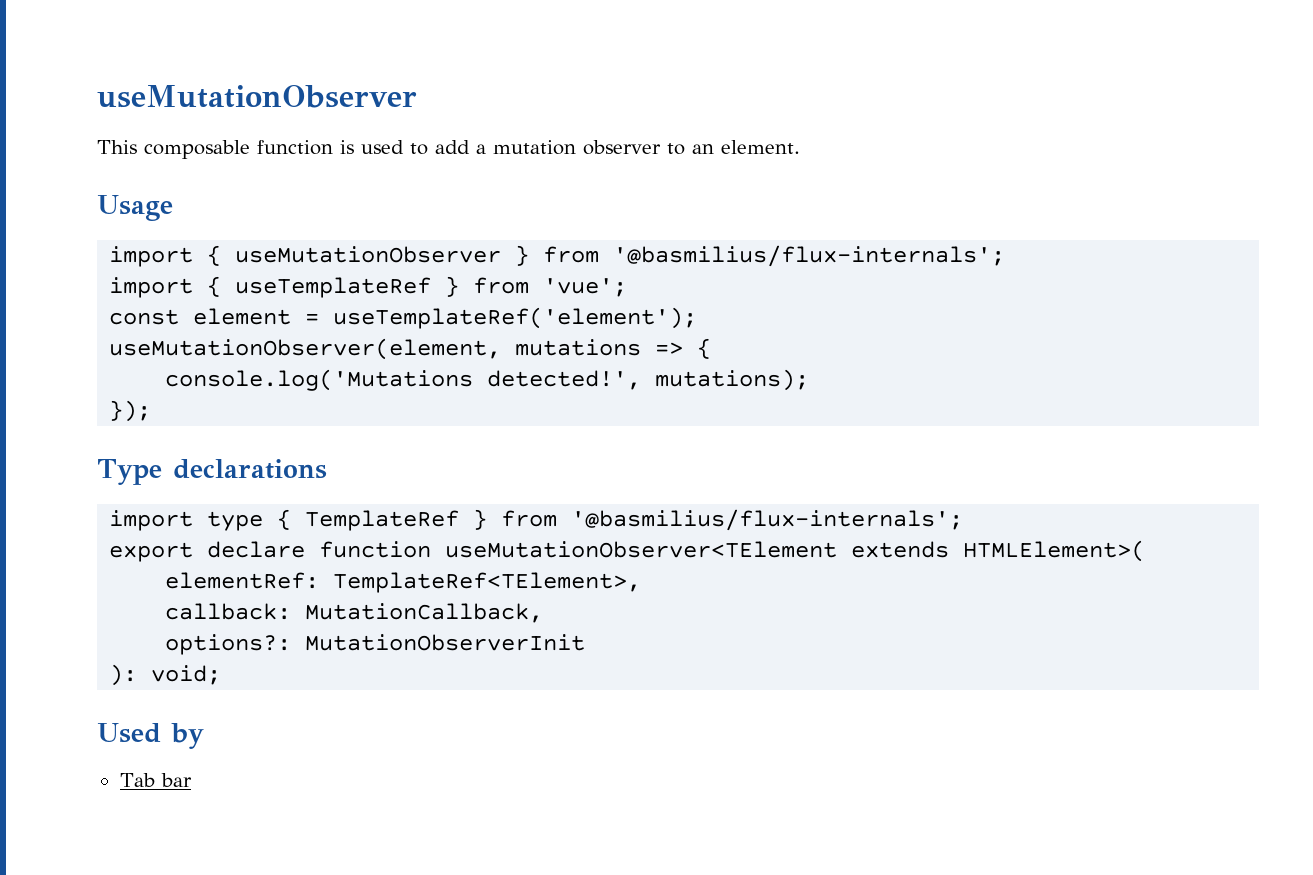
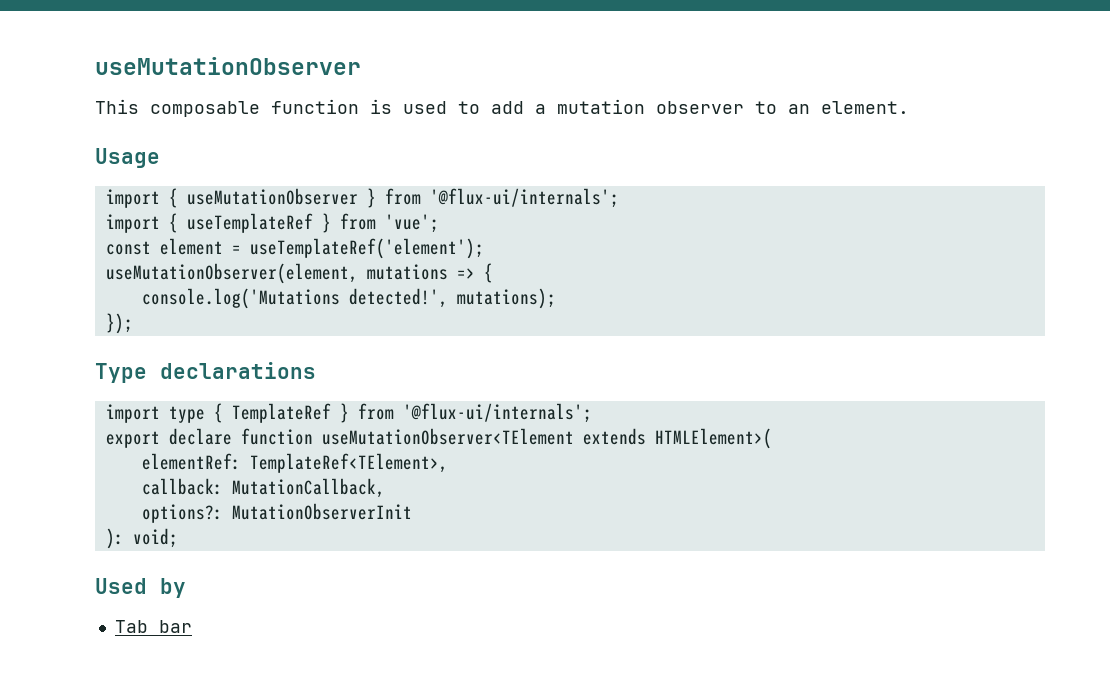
[613,245,1006,267] '@basmilius/flux-internals'; -> [429,188,619,208] '@flux-ui/internals';
[571,509,964,531] '@basmilius/flux-internals'; -> [402,403,592,423] '@flux-ui/internals';

